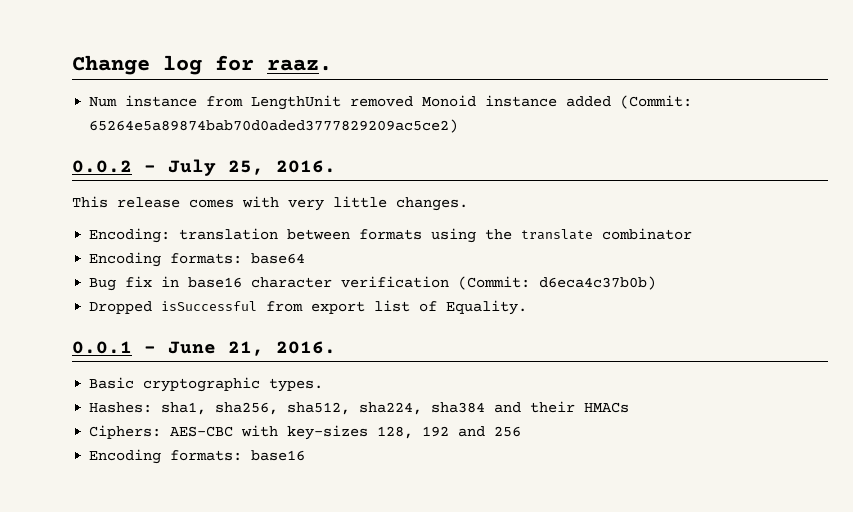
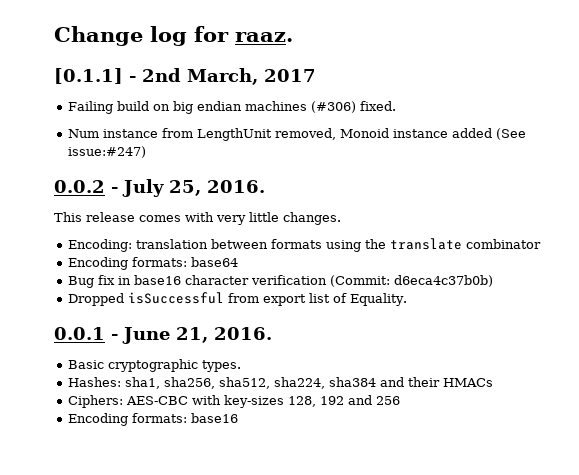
(332, 65) none -> [54,68,316,85] [68,101,397,114] // [0.1.1] - 2nd March, 2017 // Failing build on big endian machines (#306) fixed.
[350,96,414,107] removed -> [275,128,337,140] removed,
[620,95,693,109] [89,119,459,133] (Commit: 65264e5a89874bab70d0aded3777829209ac5ce2) -> [496,128,527,140] [68,146,147,158] (See issue:#247)

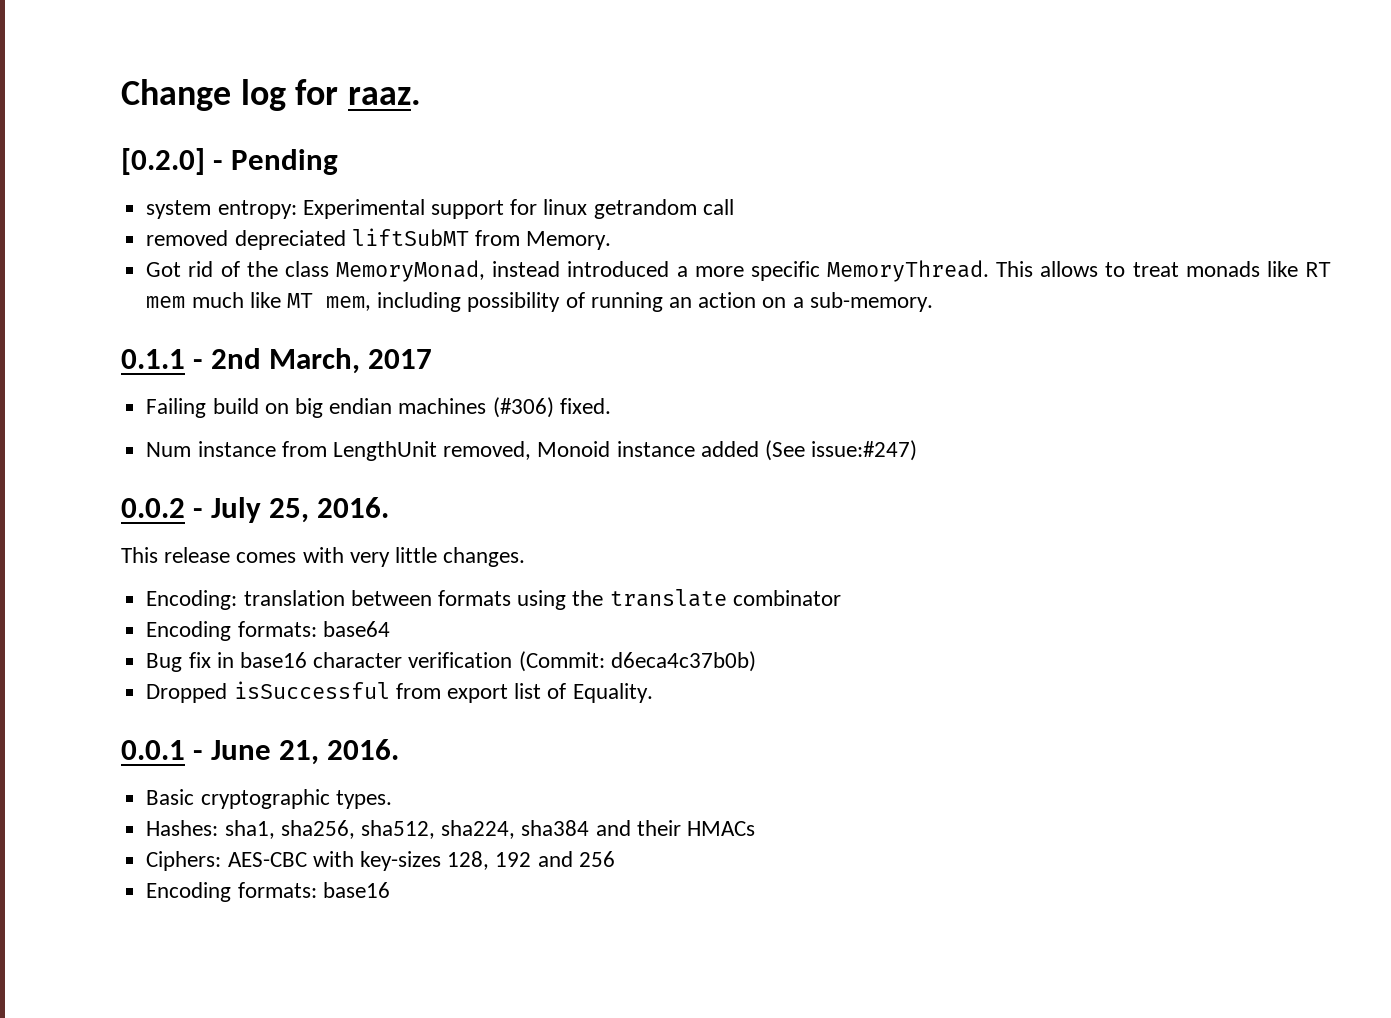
[54,68,123,84] [0.1.1] -> [121,148,338,175] [146,199,734,219] [146,228,612,250] [146,260,1331,282] [146,292,933,312] [121,349,185,369] [0.2.0] - Pending // system entropy: Experimental support for linux getrandom call // removed depreciated liftSubMT from Memory. // Got rid of the class MemoryMonad, instead introduced a more specific MemoryThread. This allows to treat monads like RT mem much like MT mem, including possibility of running an action on a sub-memory. // 0.1.1

